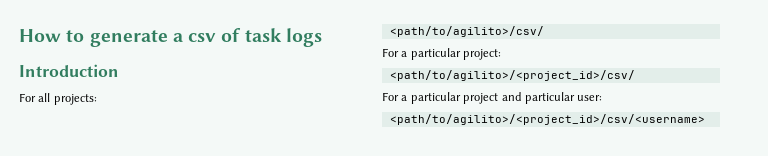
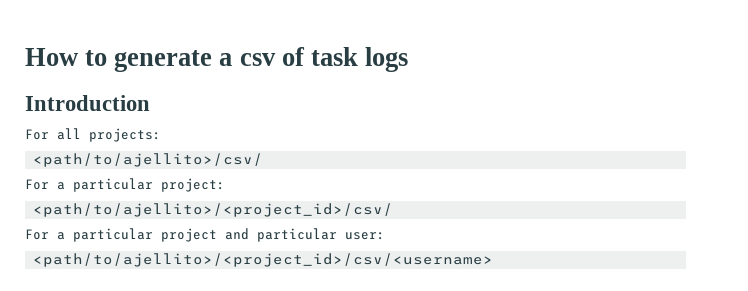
[389,26,544,37] <path/to/agilito>/csv/ -> [33,153,264,167] <path/to/ajellito>/csv/
[389,70,635,81] <path/to/agilito>/<project_id>/csv/ -> [33,203,394,217] <path/to/ajellito>/<project_id>/csv/
[389,114,705,125] <path/to/agilito>/<project_id>/csv/<username> -> [33,253,494,267] <path/to/ajellito>/<project_id>/csv/<username>

